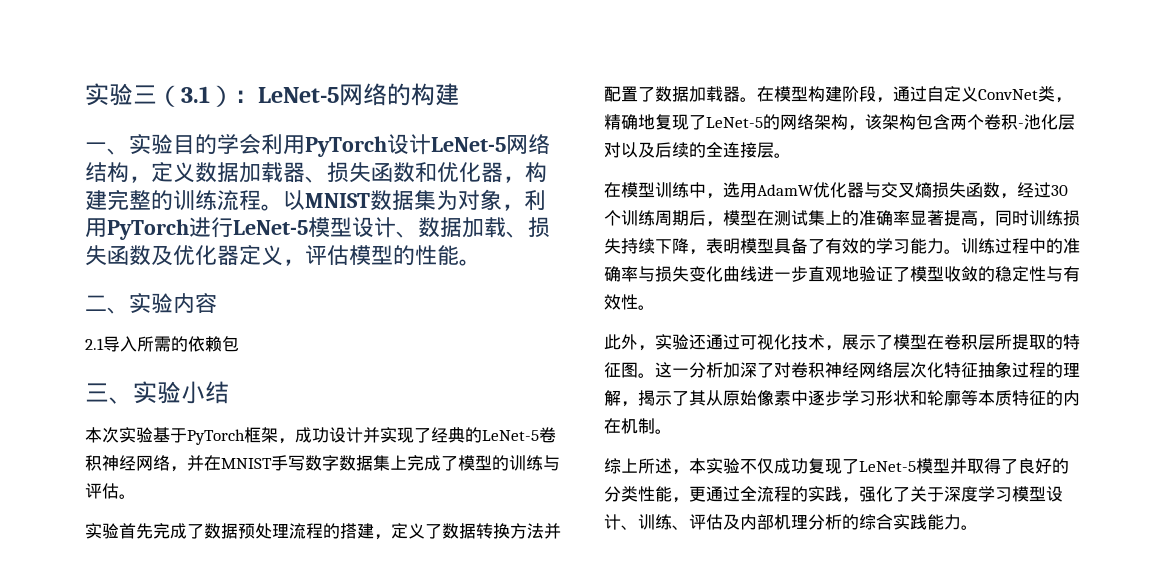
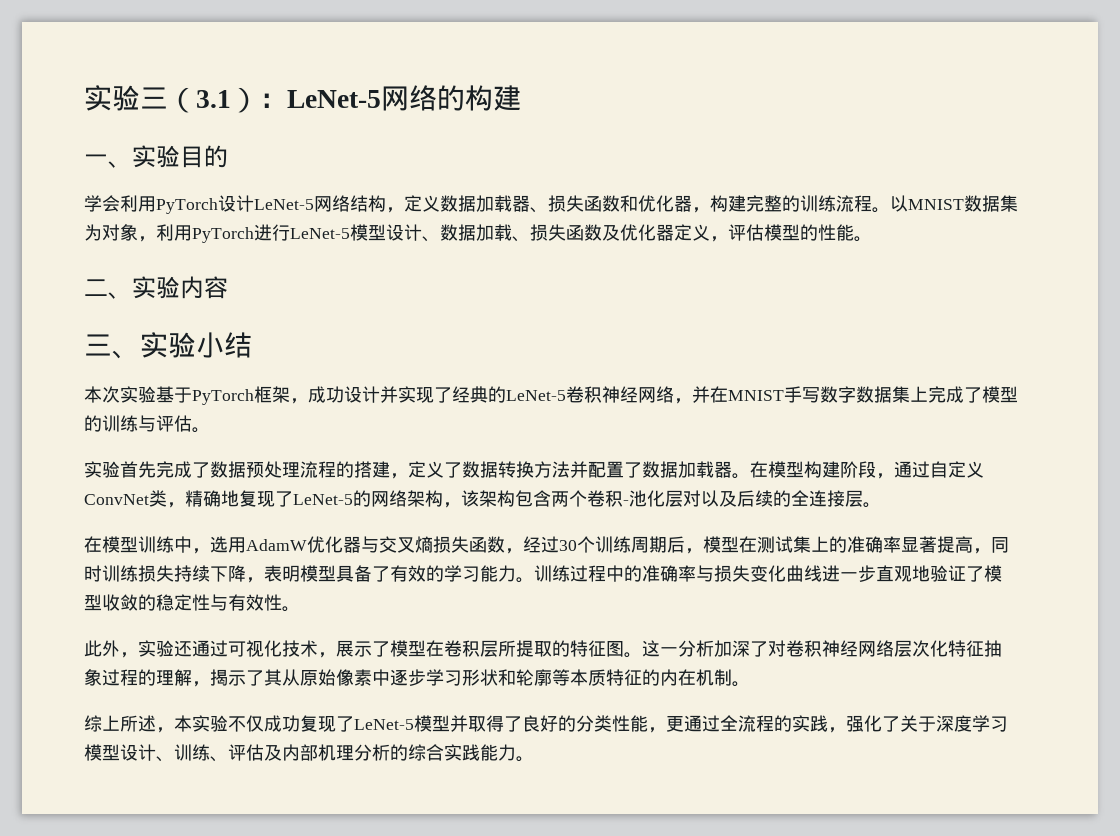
(217, 144) none -> (228, 156) //
[85,336,239,352] // 2.1导入所需的依赖包 -> (228, 287) none

